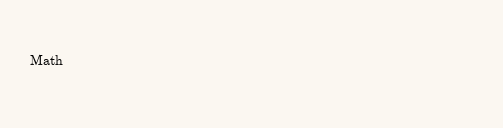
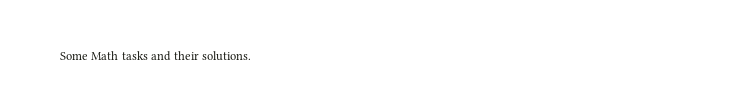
[30,54,63,65] Math -> [60,51,251,61] Some Math tasks and their solutions.

